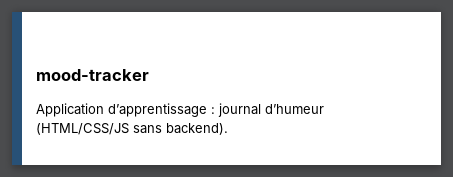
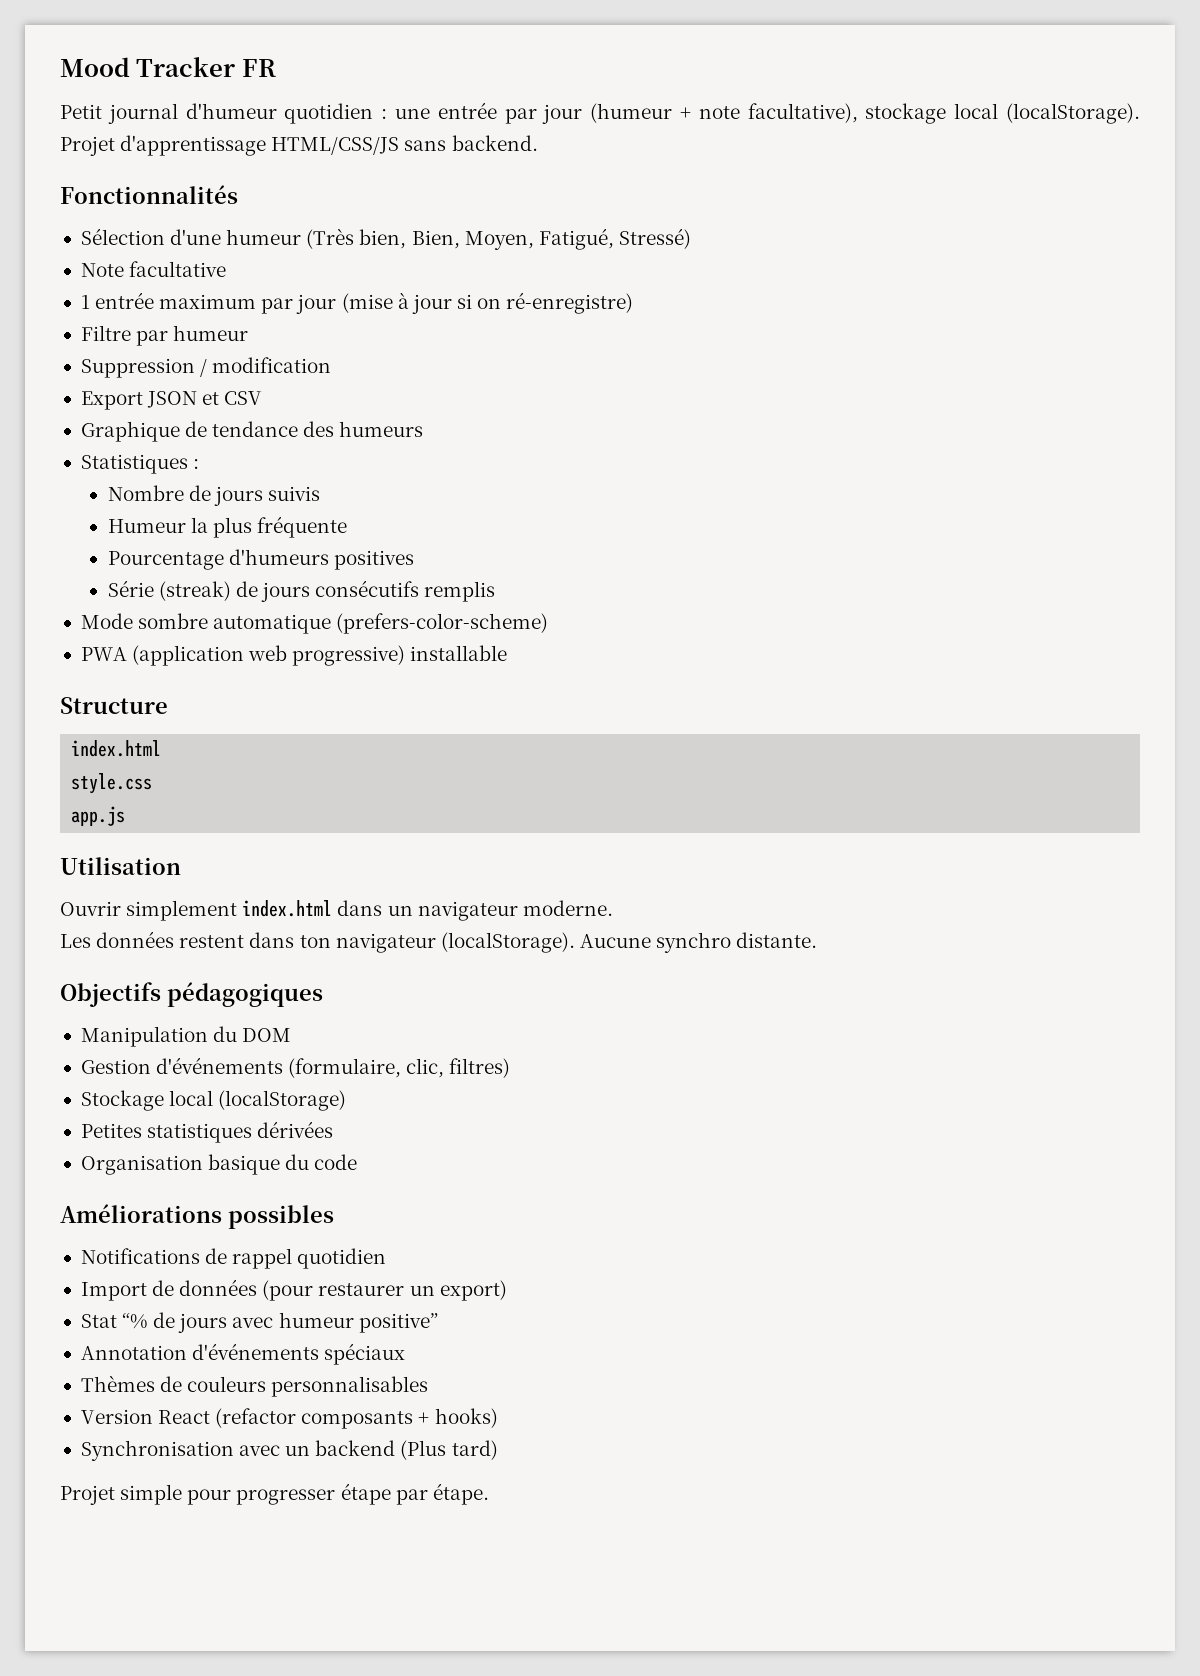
[36,69,149,81] [36,103,324,117] [36,123,228,135] mood-tracker // Application d’apprentissage : journal d’humeur (HTML/CSS/JS sans backend). -> [60,57,276,77] [60,102,1140,124] [60,135,538,156] [60,185,238,204] [80,228,691,250] [80,261,227,277] [80,292,634,314] [80,325,249,346] [80,357,332,378] [80,391,263,410] [80,421,424,442] [80,454,200,474] [107,485,320,506] [107,516,347,538] [107,549,414,570] [107,580,496,602] [80,613,549,634] [80,645,508,666] [60,697,168,714] [71,740,162,757] [71,773,153,794] [71,806,126,826] [60,857,181,875] [60,900,613,921] [60,931,818,953] [60,982,323,1007] [80,1026,292,1047] [80,1057,511,1078] [80,1090,347,1111] [80,1121,334,1143] [80,1154,358,1175] [60,1204,334,1229] [80,1248,387,1269] [80,1279,507,1301] [80,1312,438,1333] [80,1343,406,1365] [80,1375,429,1397] [80,1408,498,1429] [80,1440,498,1461] [60,1483,489,1505] Mood Tracker FR // Petit journal d'humeur quotidien : une entrée par jour (humeur + note facultative), stockage local (localStorage). Projet d'apprentissage HTML/CSS/JS sans backend. // Fonctionnalités // Sélection d'une humeur (Très bien, Bien, Moyen, Fatigué, Stressé) // Note facultative // 1 entrée maximum par jour (mise à jour si on ré-enregistre) // Filtre par humeur // Suppression / modification // Export JSON et CSV // Graphique de tendance des humeurs // Statistiques : // Nombre de jours suivis // Humeur la plus fréquente // Pourcentage d'humeurs positives // Série (streak) de jours consécutifs remplis // Mode sombre automatique (prefers-color-scheme) // PWA (application web progressive) installable // Structure // index.html // style.css // app.js // Utilisation // Ouvrir simplement index.html dans un navigateur moderne. // Les données restent dans ton navigateur (localStorage). Aucune synchro distante. // Objectifs pédagogiques // Manipulation du DOM // Gestion d'événements (formulaire, clic, filtres) // Stockage local (localStorage) // Petites statistiques dérivées // Organisation basique du code // Améliorations possibles // Notifications de rappel quotidien // Import de données (pour restaurer un export) // Stat “% de jours avec humeur positive” // Annotation d'événements spéciaux // Thèmes de couleurs personnalisables // Version React (refactor composants + hooks) // Synchronisation avec un backend (Plus tard) // Projet simple pour progresser étape par étape.

